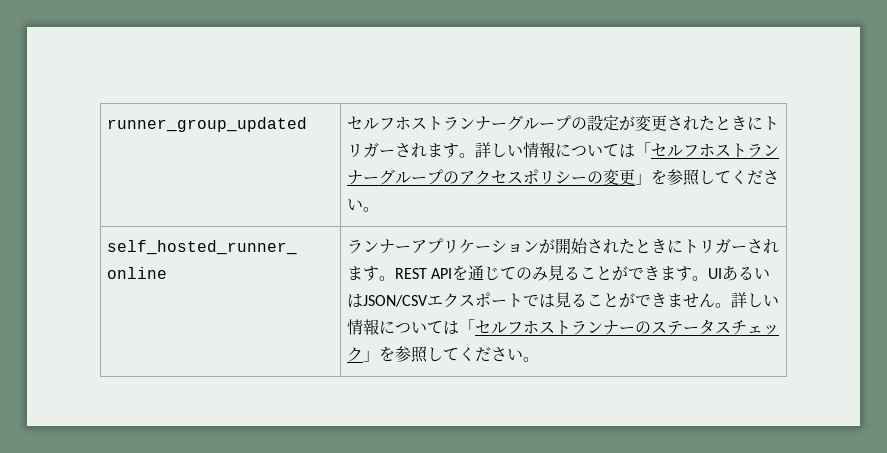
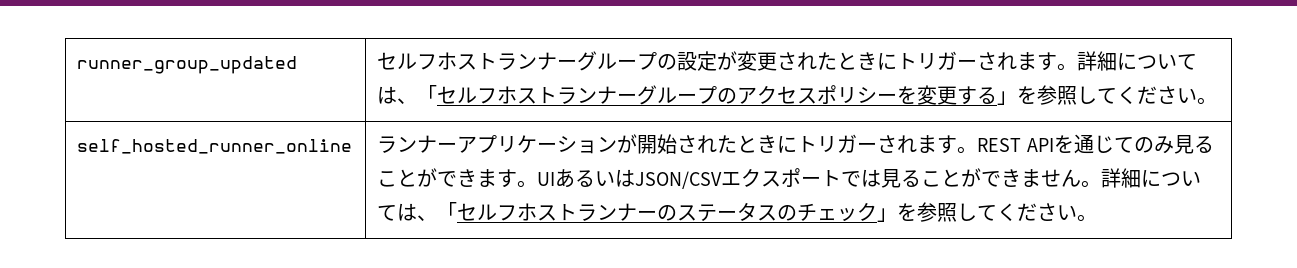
[490,142,635,158] しい情報については -> [1097,51,1198,71] [377,86,418,104] 細については、
[586,169,635,185] の変更 -> [897,85,998,105] を変更する
[746,293,779,308] [346,319,459,335] しい情報については -> [1121,168,1202,188] [377,203,438,221] 細については、
(731, 327) none -> [777,205,798,221] の

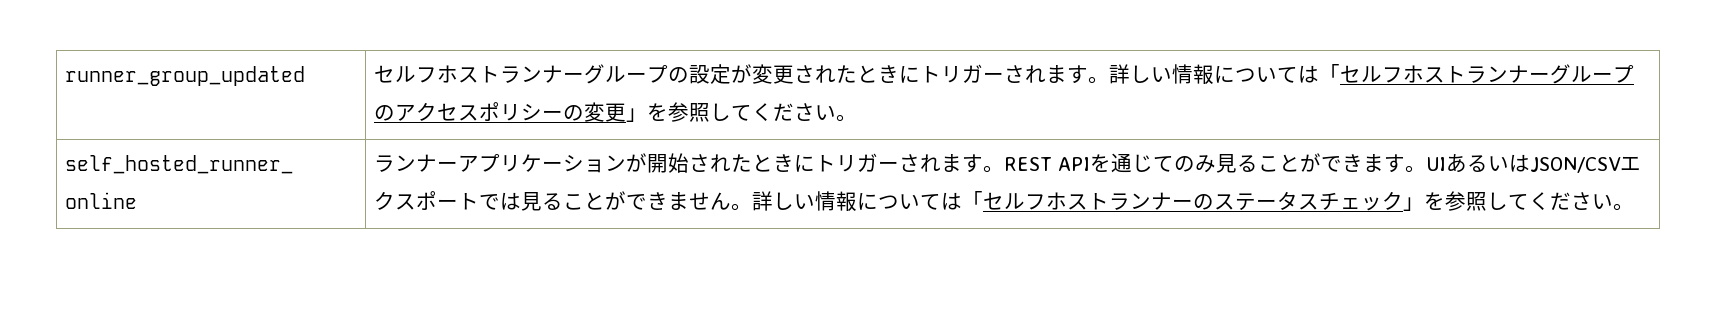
[1097,51,1198,71] [377,86,418,104] 細については、 -> [1129,64,1319,85] しい情報については
[897,85,998,105] を変更する -> [562,102,626,122] の変更
[1121,168,1202,188] [377,203,438,221] 細については、 -> [772,191,962,212] しい情報については
[777,205,798,221] の -> (1319, 202) none

